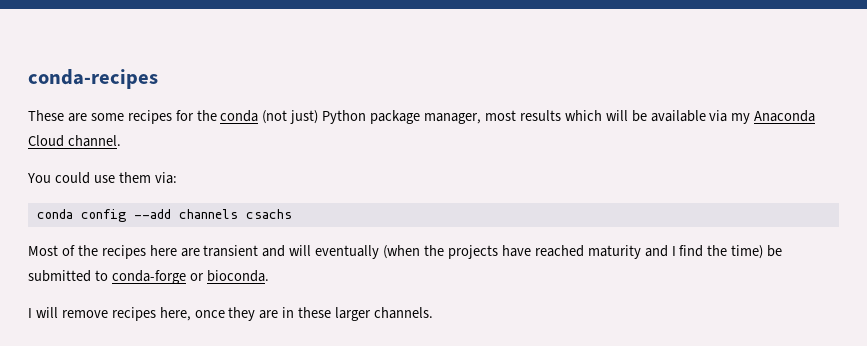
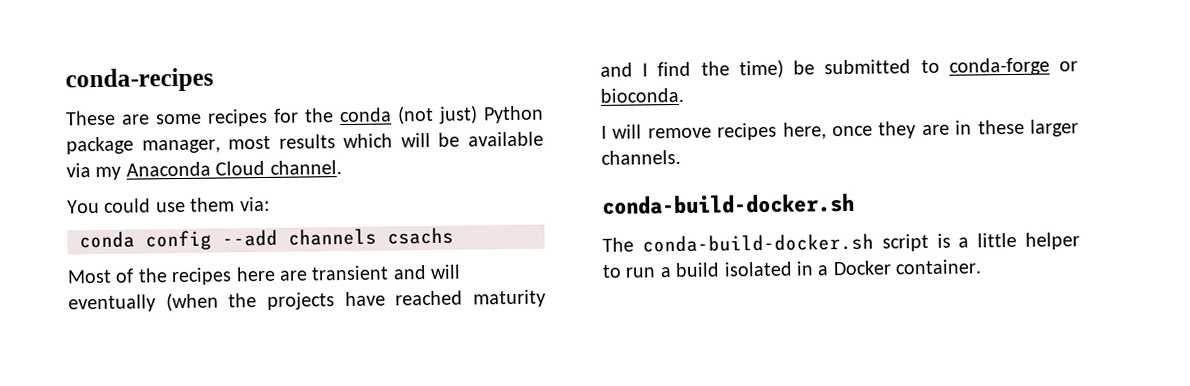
(434, 313) none -> [602,192,855,215] [602,232,1080,253] [602,259,982,278] // conda-build-docker.sh // The conda-build-docker.sh script is a little helper to run a build isolated in a Docker container.

